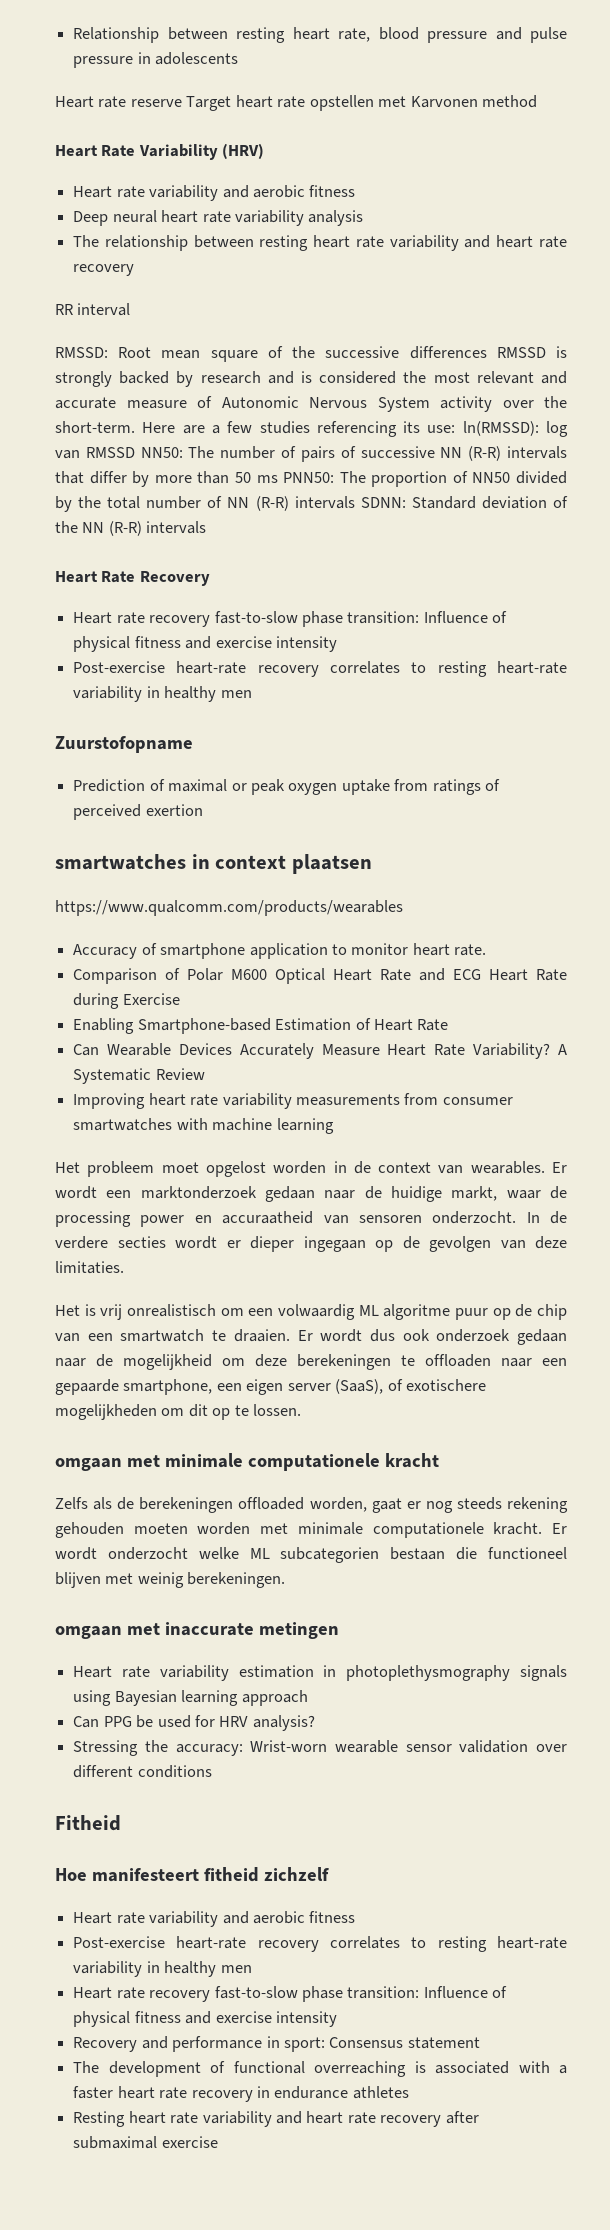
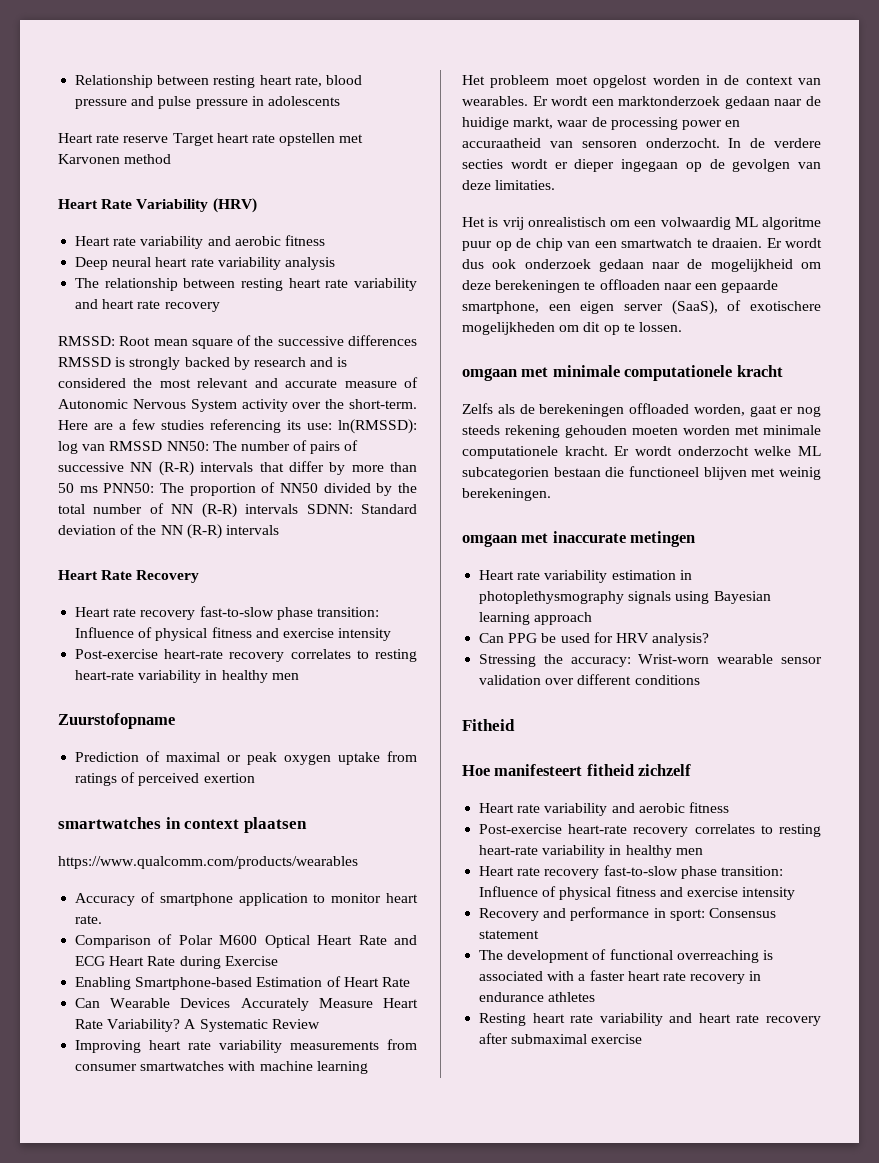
[55,303,131,316] // RR interval -> (220, 307) none

